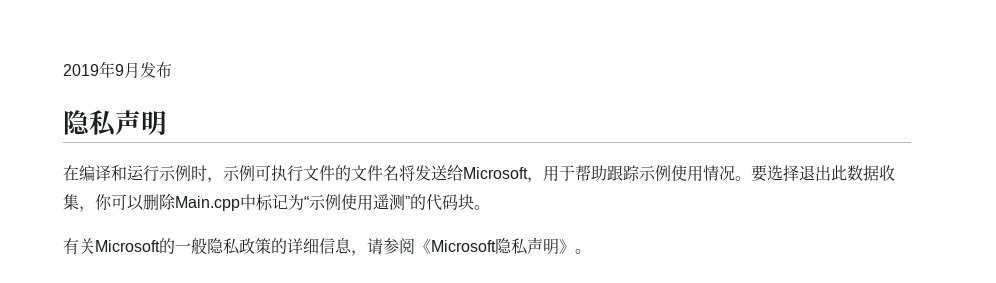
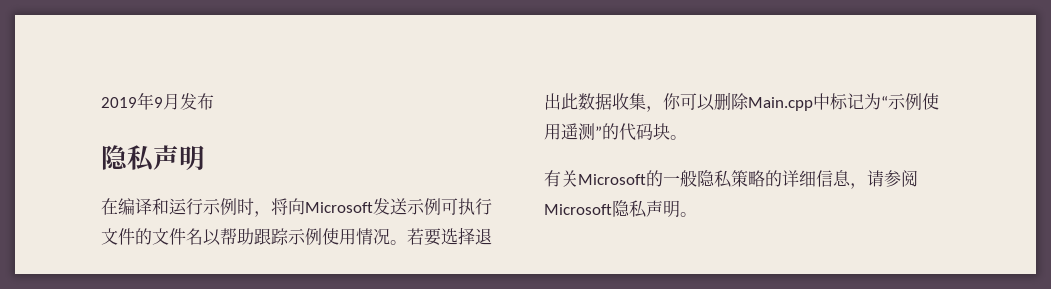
(223, 180) none -> [271,198,407,215] 将向Microsoft发送
[399,165,575,183] 将发送给Microsoft，用于 -> [203,229,221,246] 以
(751, 178) none -> [407,228,424,245] 若
[239,238,271,254] 政策 -> [731,170,765,187] 策略
[415,239,431,254] 《 -> (918, 178) none
[559,239,575,254] 》 -> (680, 209) none

